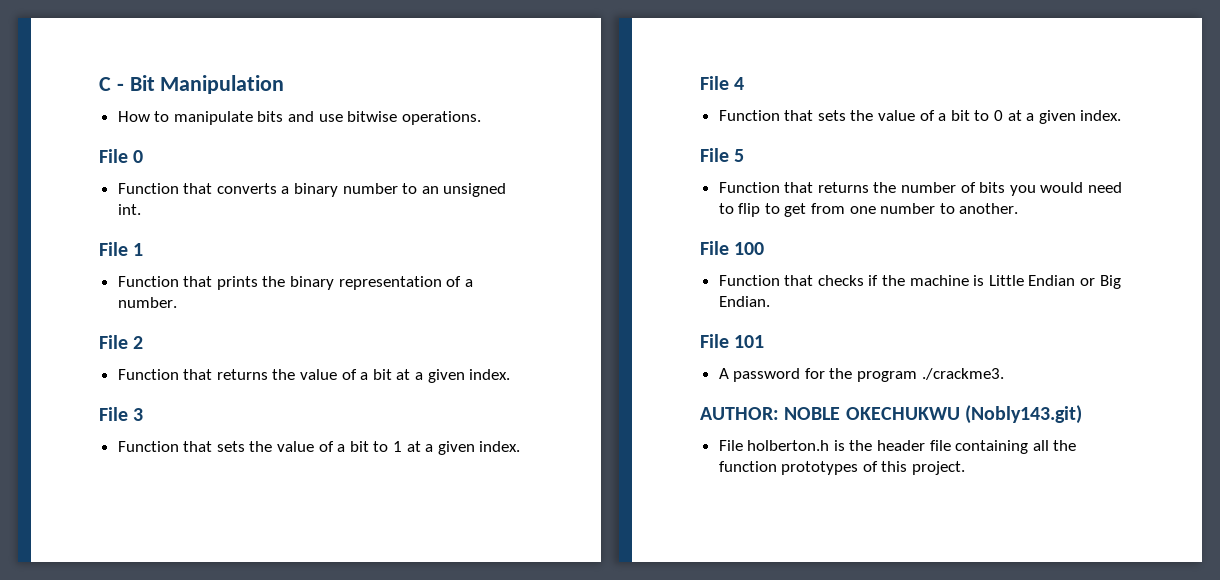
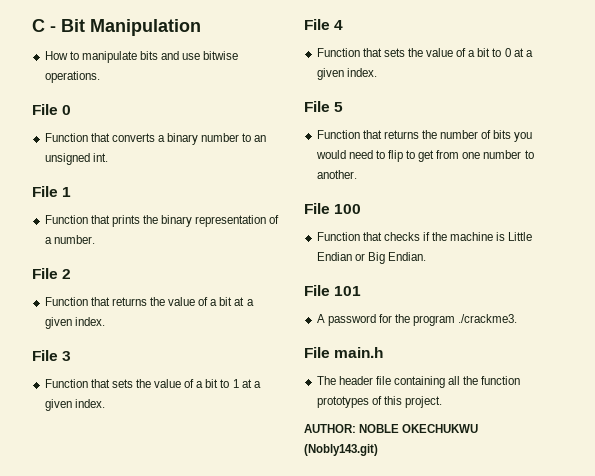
[700,405,1083,424] [718,440,873,451] AUTHOR: NOBLE OKECHUKWU (Nobly143.git) // File holberton.h is the -> [304,347,384,358] [316,376,336,385] File main.h // The
(966, 468) none -> [304,424,479,433] [304,444,378,456] // AUTHOR: NOBLE OKECHUKWU (Nobly143.git)

